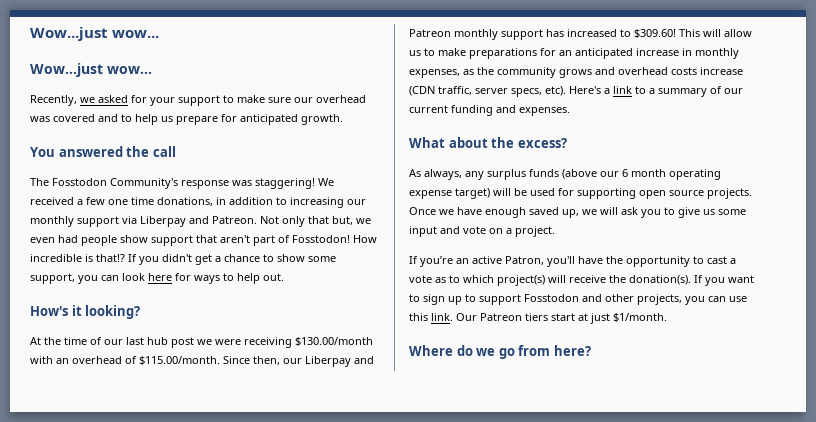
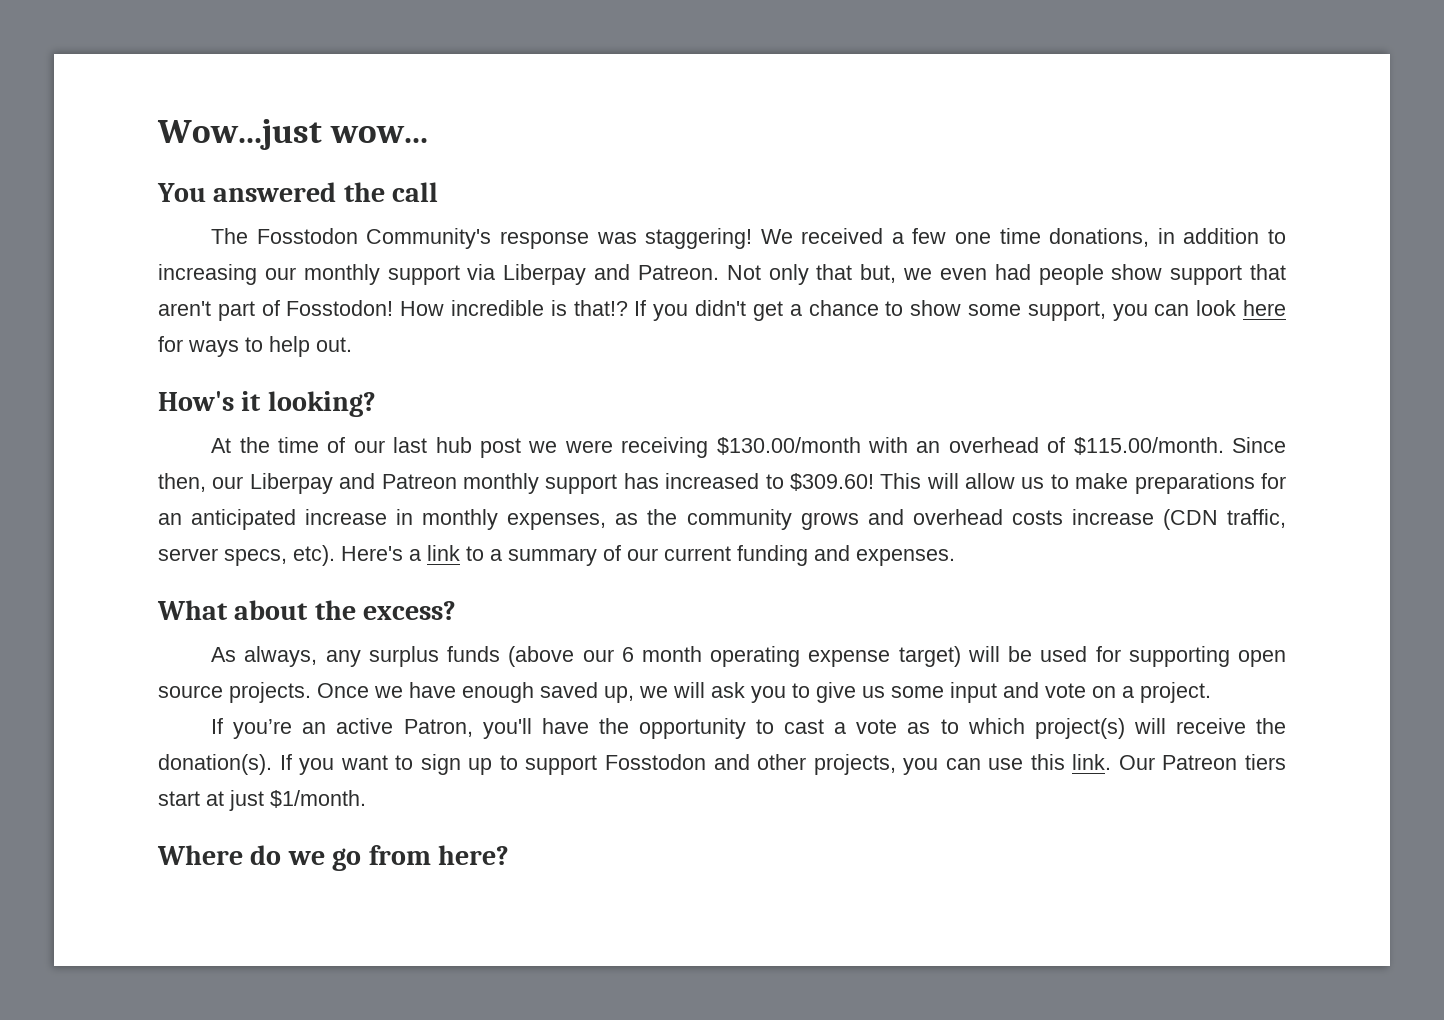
[30,27,160,41] [30,63,152,77] [30,95,366,106] [30,114,343,125] Wow...just wow... // Wow...just wow... // Recently, we asked for your support to make sure our overhead was covered and to help us prepare for anticipated growth. -> [157,119,429,150] Wow...just wow...

